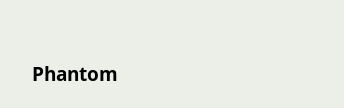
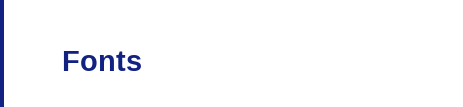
[32,66,118,81] Phantom -> [62,51,142,71] Fonts

